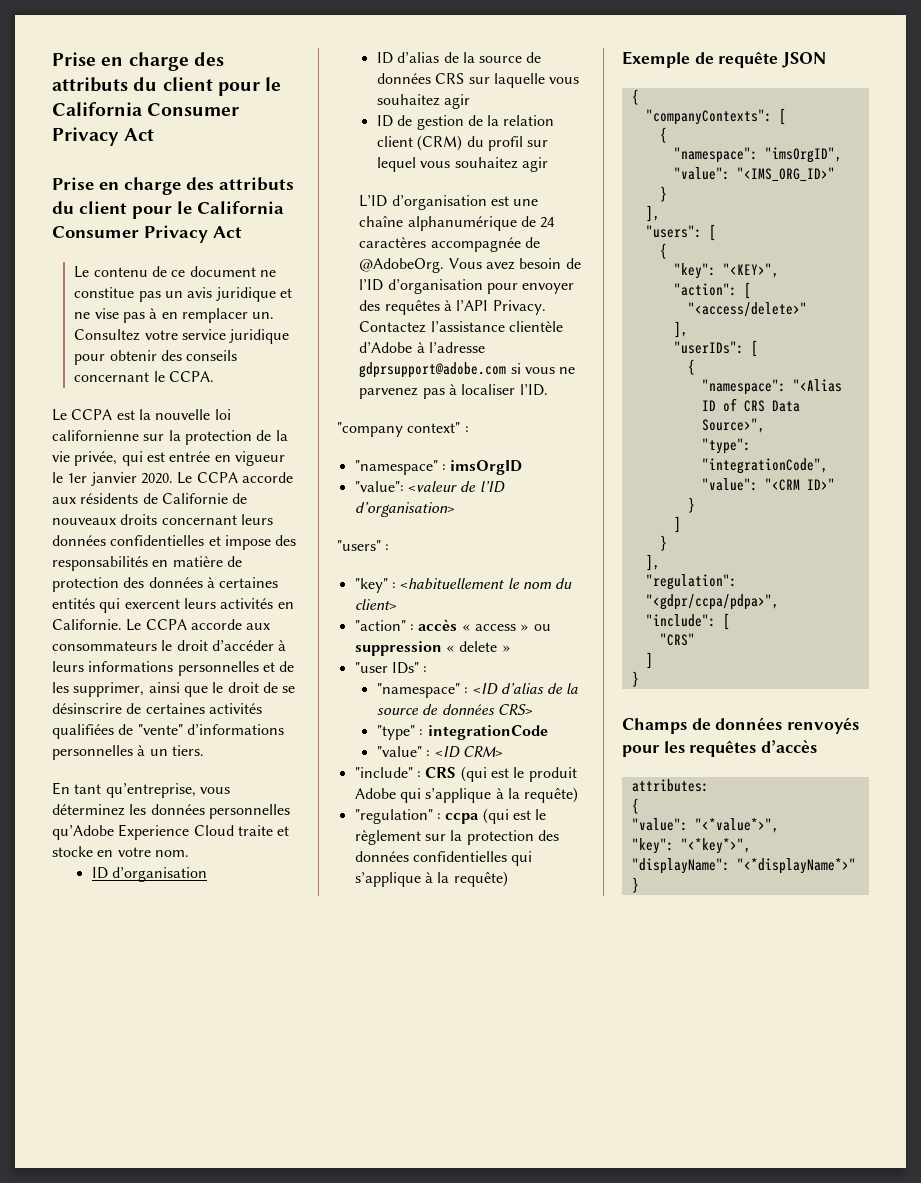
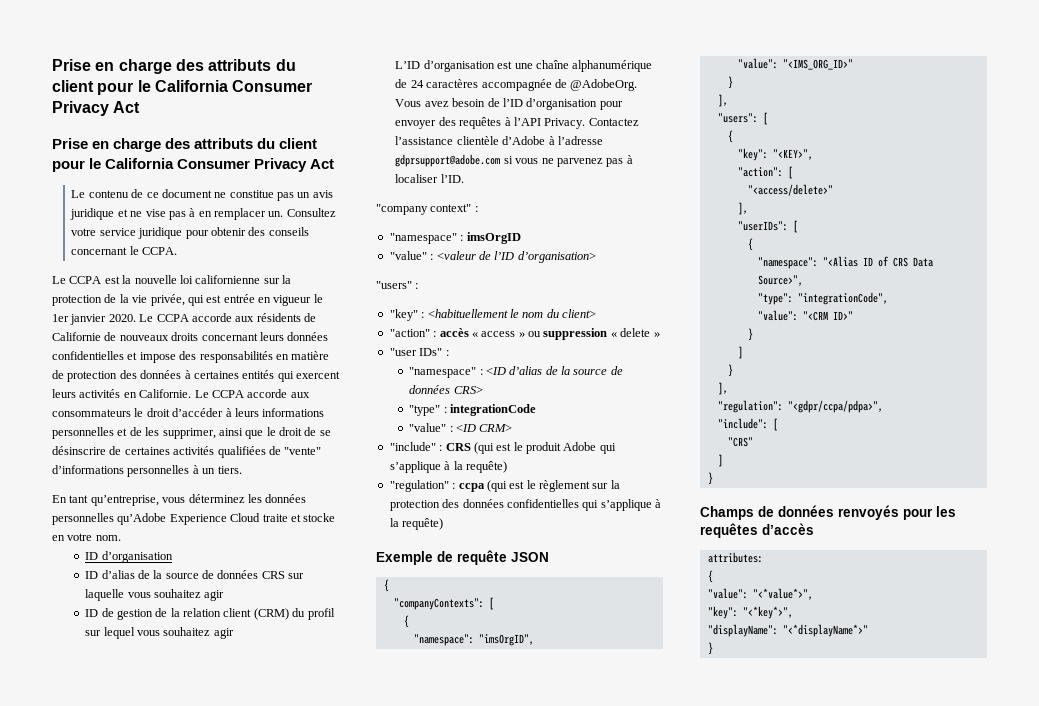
[354,481,404,492] "value": -> [389,251,434,260] "value" :

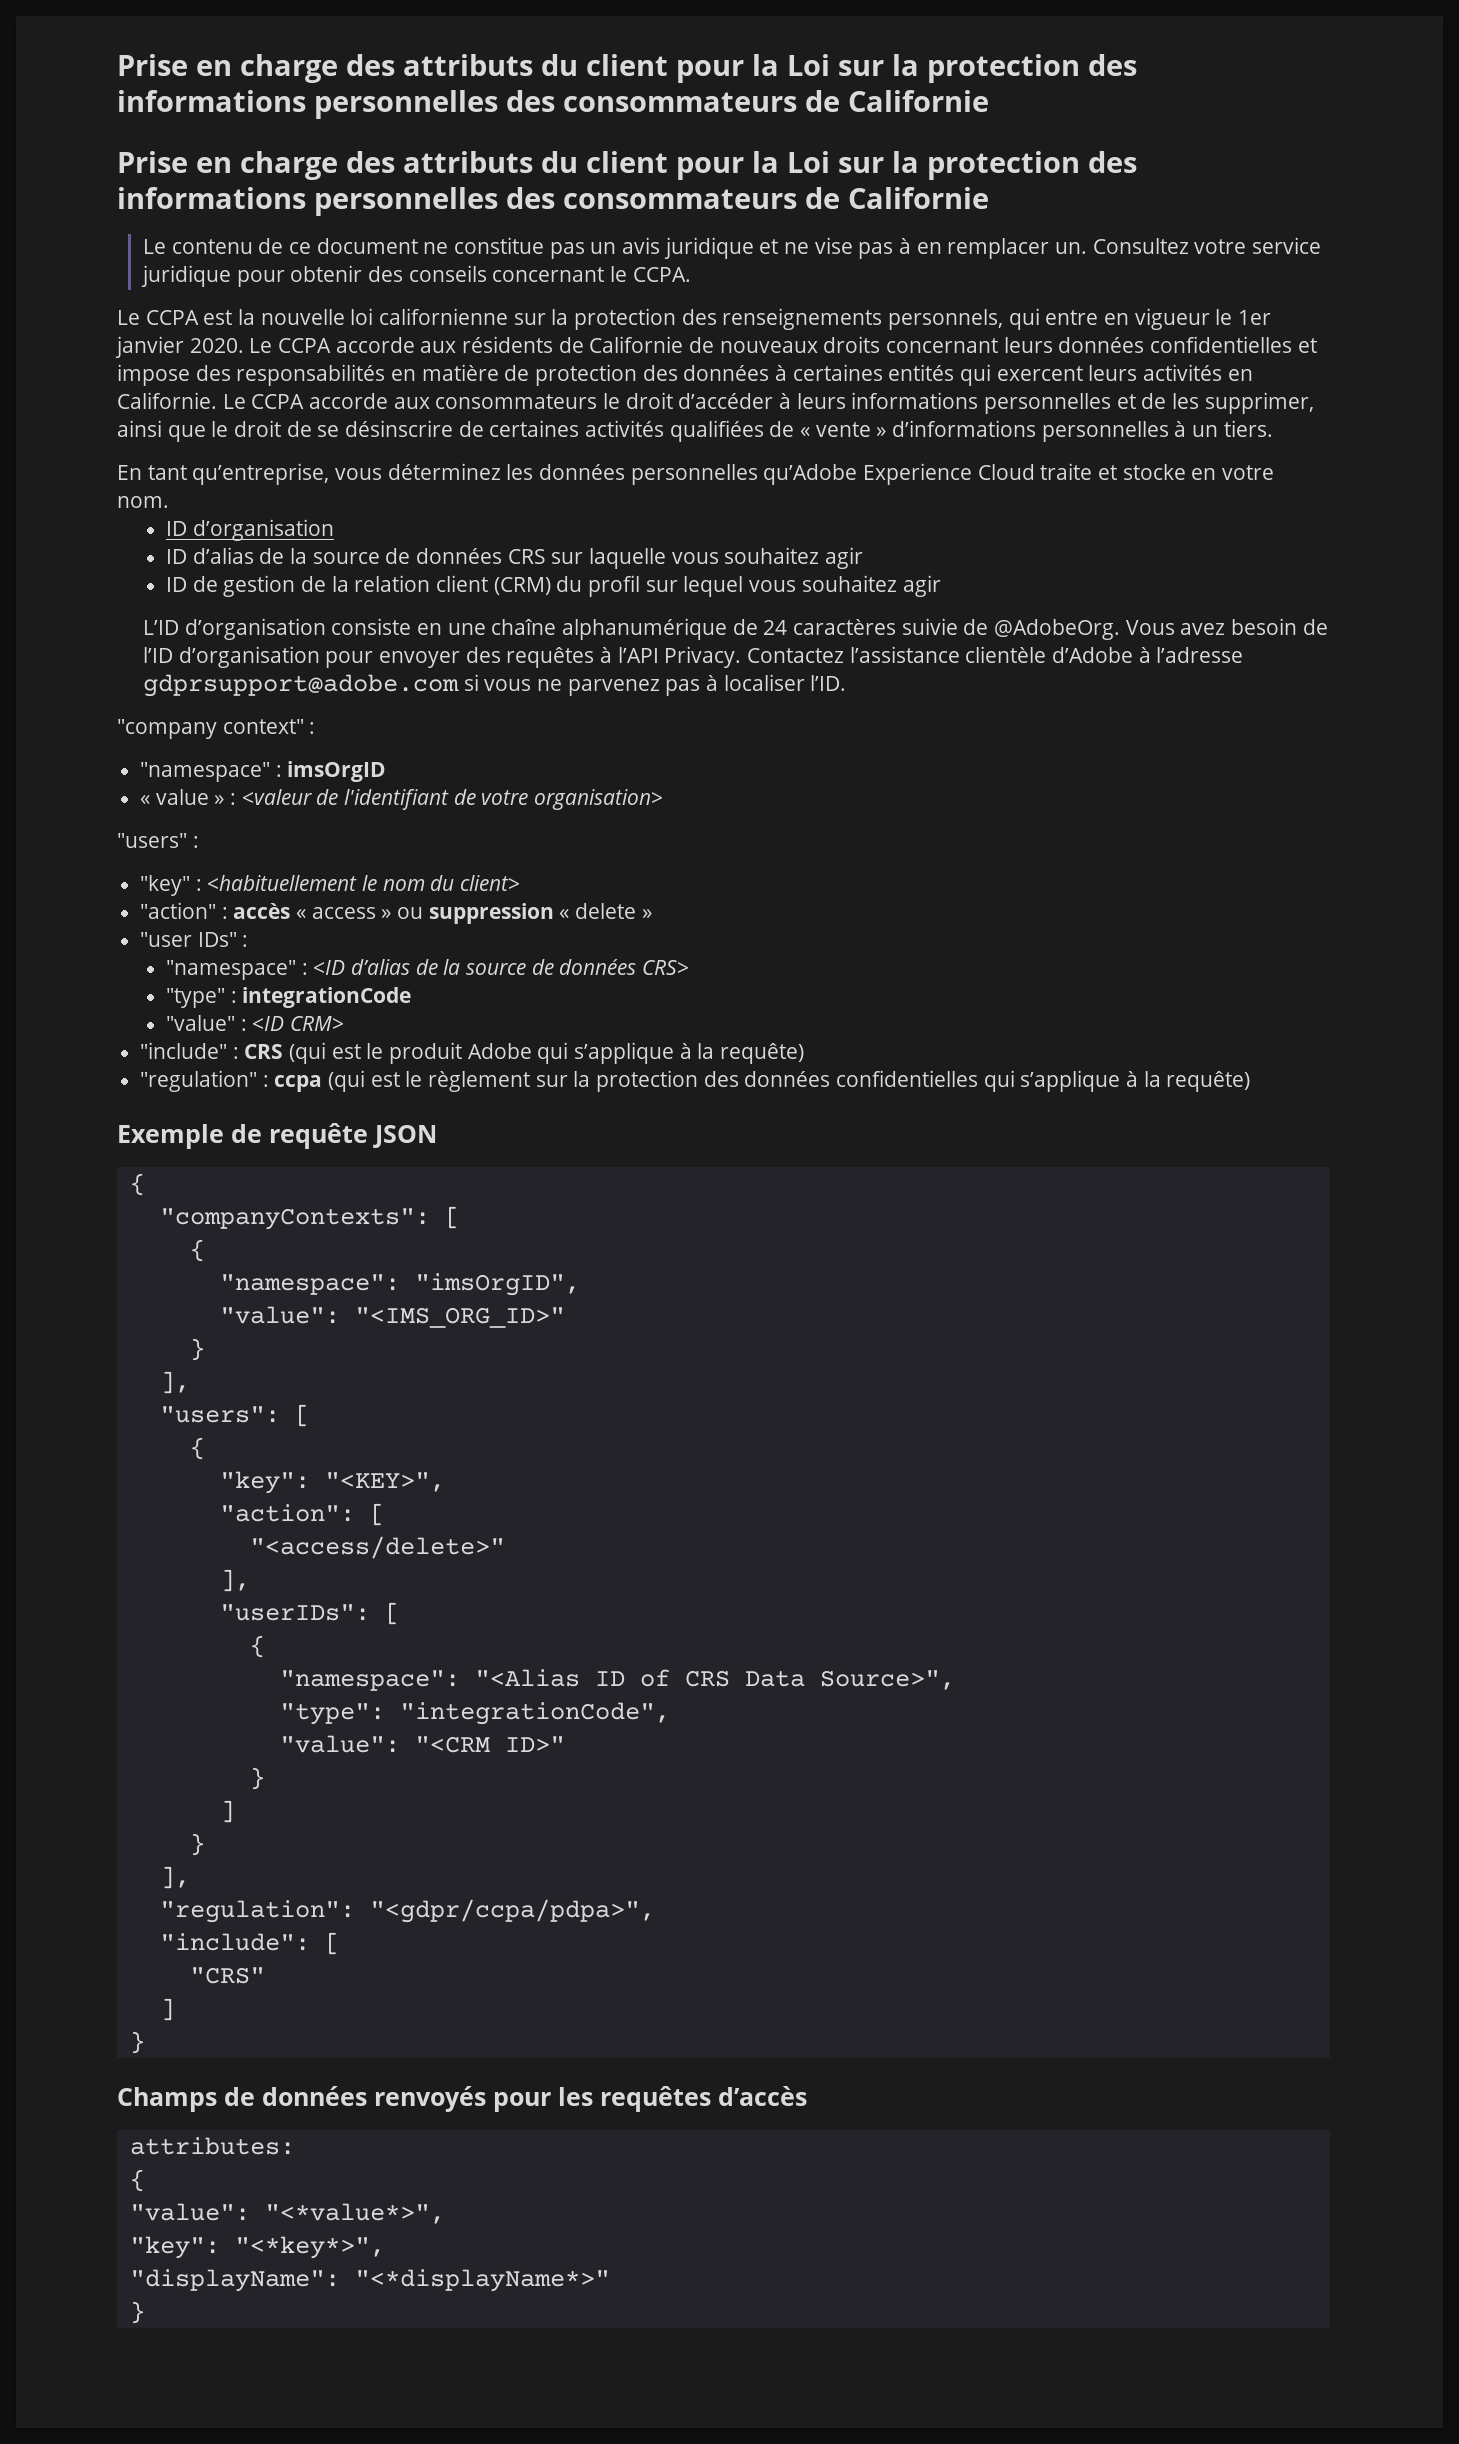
[52,59,296,74] [52,80,313,95] [52,101,141,116] [52,138,318,152] [52,158,335,172] Prise en charge des attributs du client pour le California Consumer Privacy Act // Prise en charge des attributs du client pour le California Consumer Privacy Act -> [117,54,1137,83] [117,90,989,119] [117,151,1137,180] [117,187,989,216] Prise en charge des attributs du client pour la Loi sur la protection des informations personnelles des consommateurs de Californie // Prise en charge des attributs du client pour la Loi sur la protection des informations personnelles des consommateurs de Californie
[104,294,255,306] de la vie privée, qui est entrée -> [681,308,1099,330] des renseignements personnels, qui entre
[284,447,322,455] "vente" -> [800,422,887,437] « vente »
[497,61,513,69] est -> [331,618,443,635] consiste en
[481,79,552,91] accompagnée -> [901,618,958,635] suivie
[389,251,596,263] "value" : <valeur de l’ID d’organisation> -> [140,789,664,810] « value » : <valeur de l'identifiant de votre organisation>

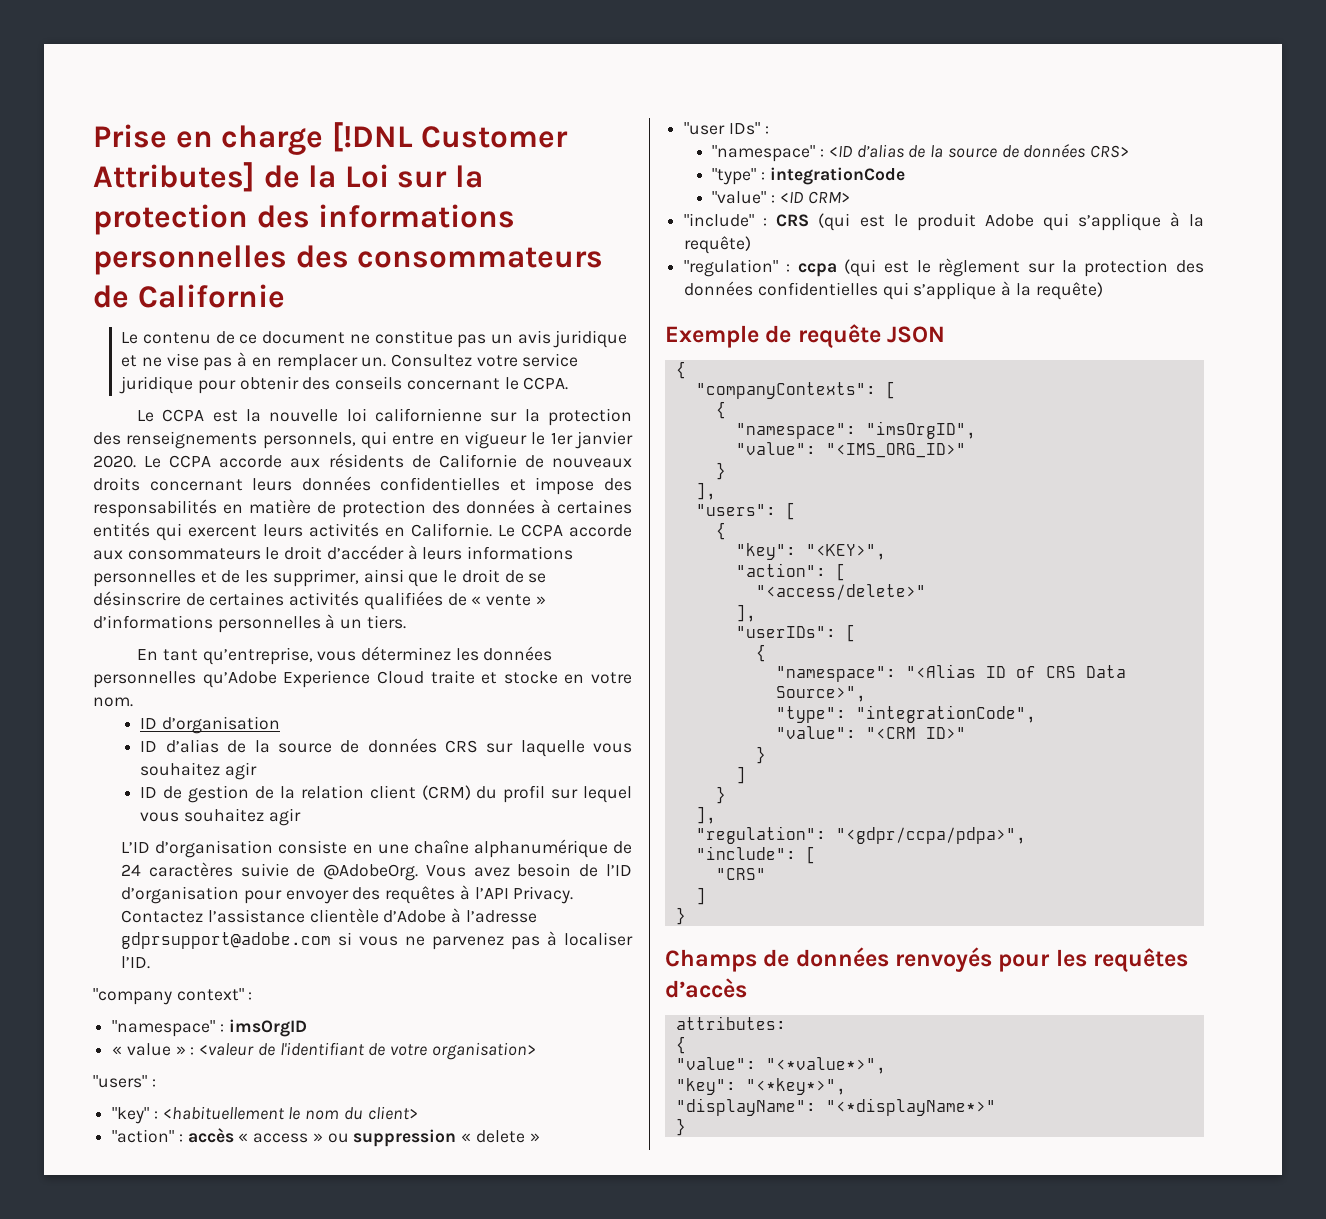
[117,54,1137,83] [117,90,989,119] [117,151,744,180] Prise en charge des attributs du client pour la Loi sur la protection des informations personnelles des consommateurs de Californie // Prise en charge des attributs du client pour -> [93,122,569,155] [93,162,300,192] Prise en charge [!DNL Customer Attributes] de

